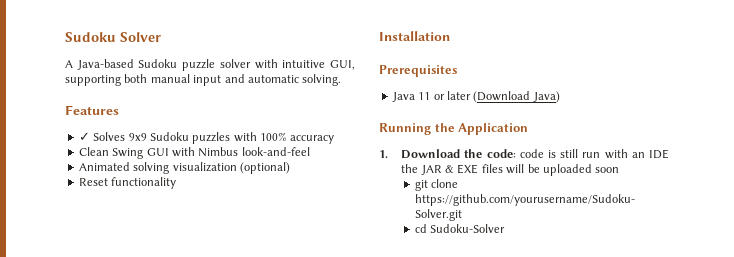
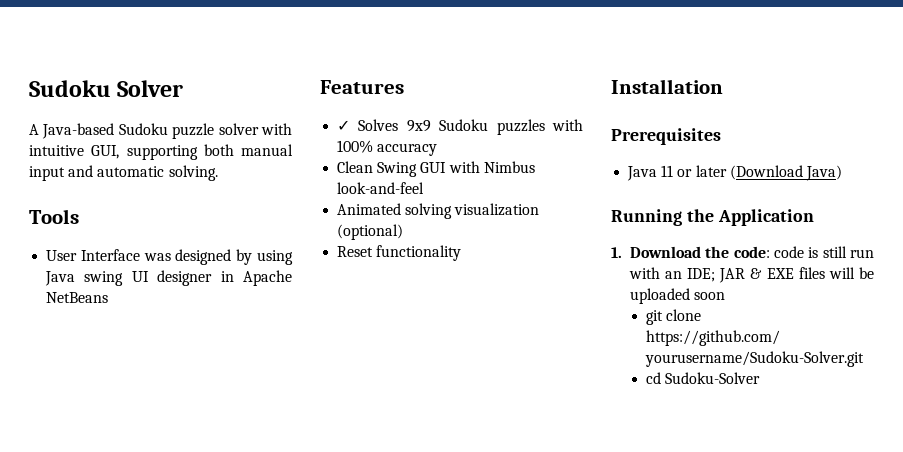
(342, 80) none -> [29,209,79,224] [46,249,293,265] [45,270,292,286] [46,292,109,303] // Tools // User Interface was designed by using Java swing UI designer in Apache NetBeans
[649,149,669,159] [401,164,419,173] IDE the -> [687,268,716,282] IDE;

